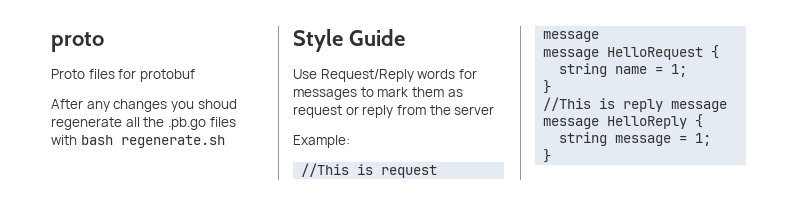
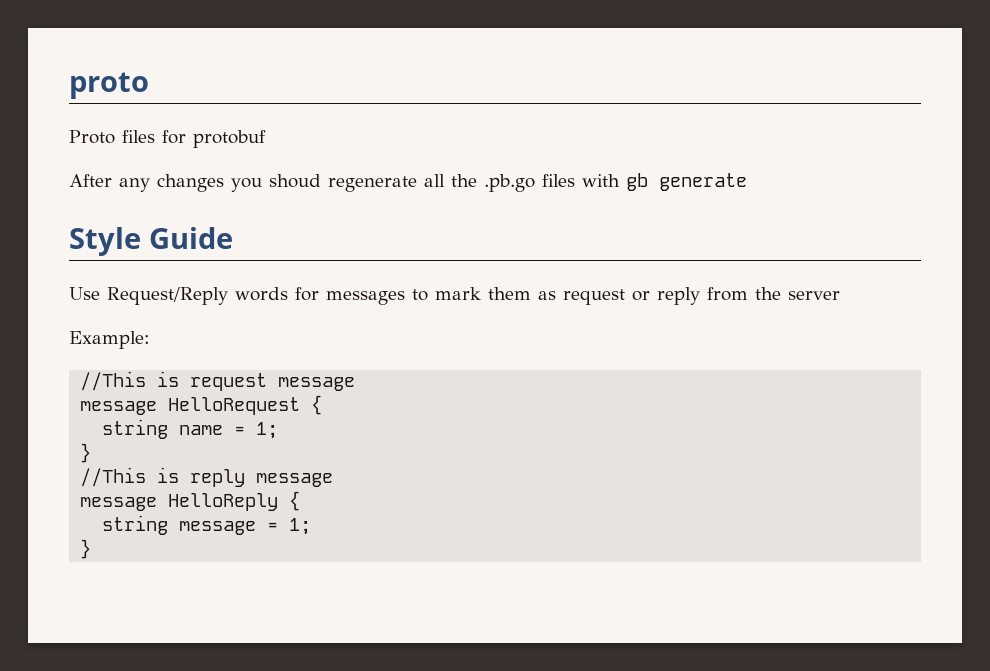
[80,135,225,148] bash regenerate.sh -> [626,173,747,191] gb generate

